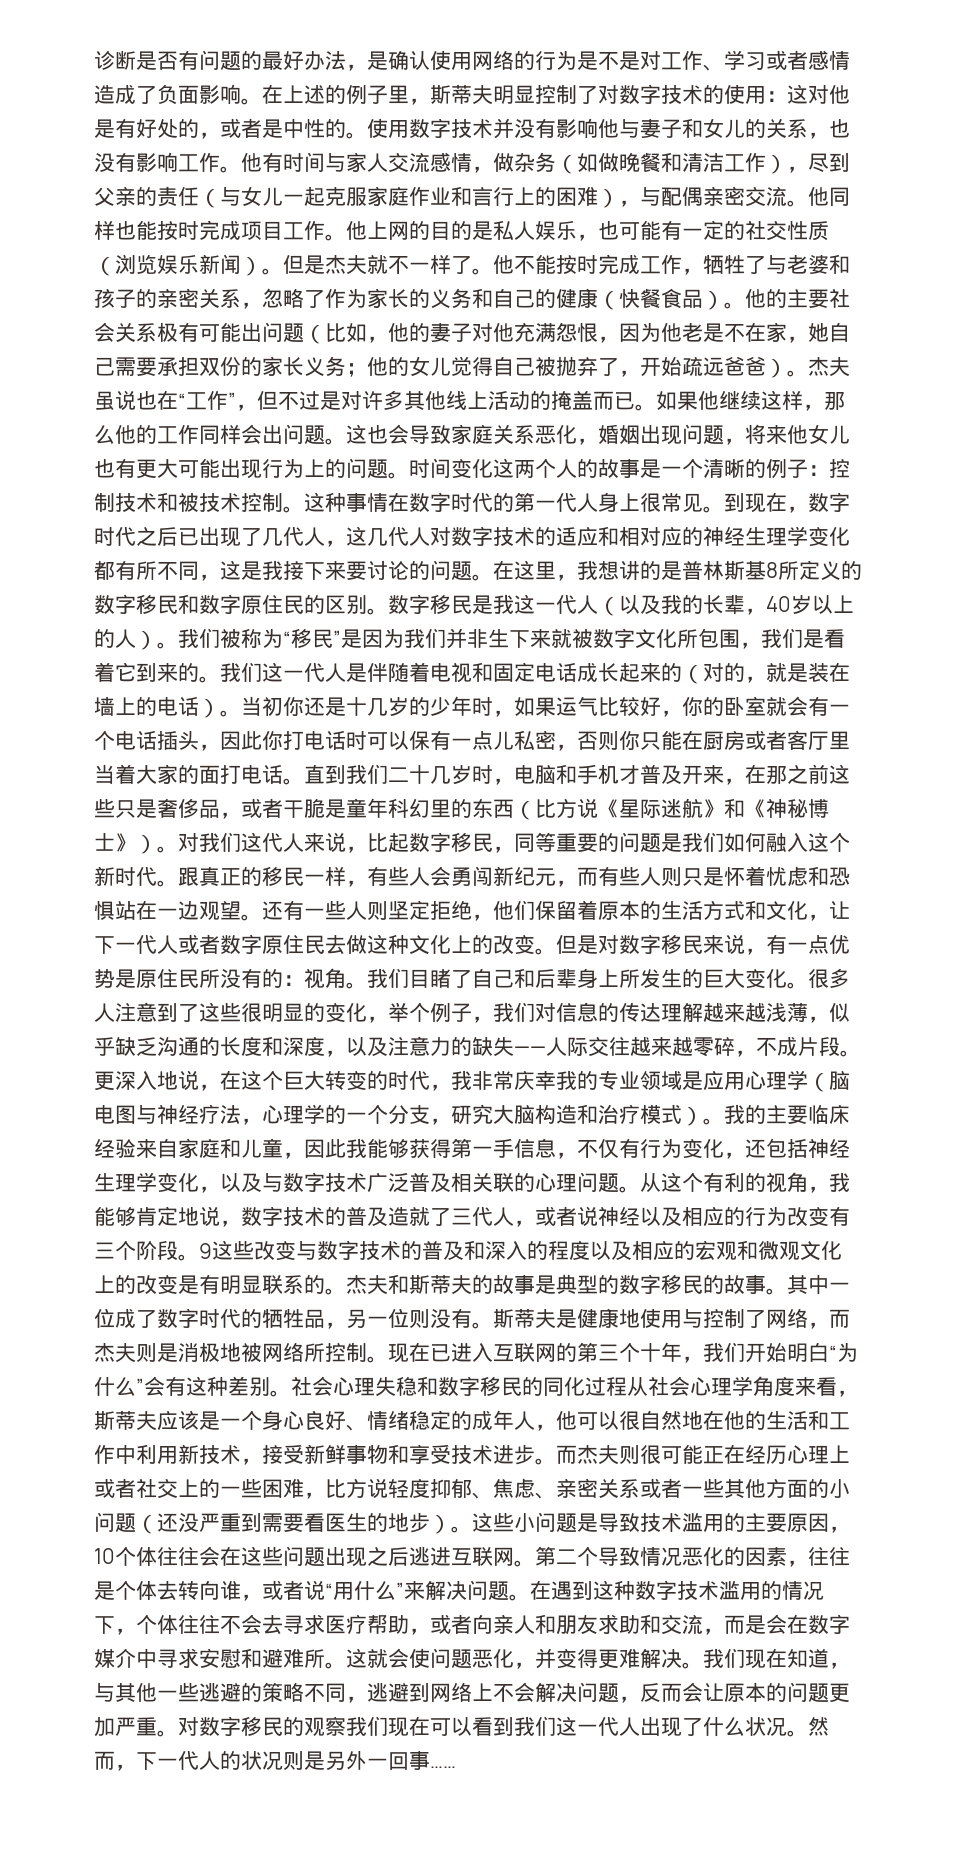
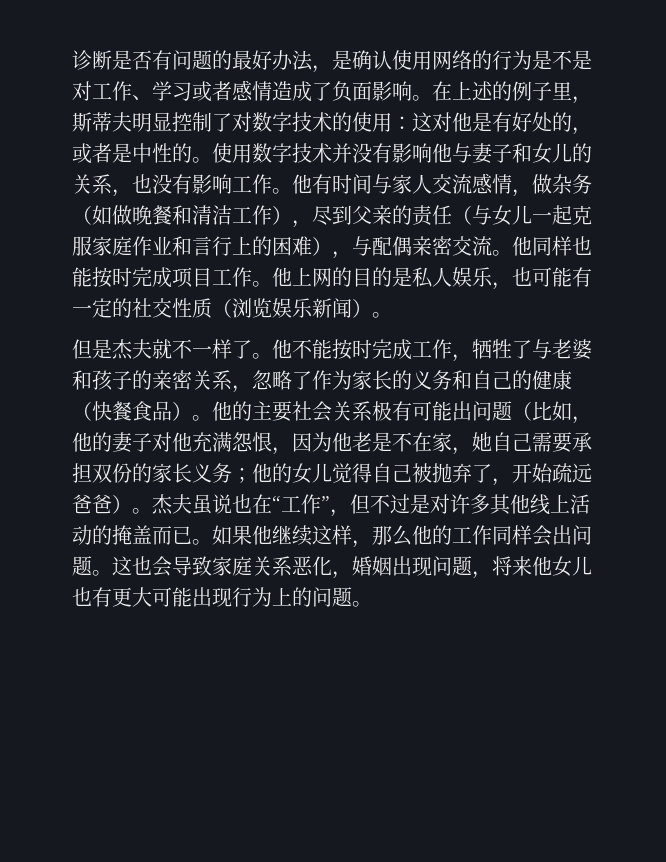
(283, 271) none -> (392, 315) //
[409,458,850,479] [94,492,850,513] [94,526,850,547] [94,560,862,581] [94,594,854,616] [94,628,845,650] [94,662,850,684] [94,696,850,718] [94,730,850,751] [94,764,850,785] [94,798,829,820] [94,832,850,854] [94,866,850,887] [94,900,850,921] [94,934,850,955] [94,968,850,989] [94,1002,850,1023] [94,1036,861,1057] [94,1070,850,1092] [94,1104,850,1126] [94,1138,850,1159] [94,1172,850,1193] [94,1206,850,1227] [94,1240,842,1261] [94,1274,850,1295] [94,1308,850,1329] [94,1342,858,1363] [94,1376,858,1397] [94,1410,850,1431] [94,1444,850,1465] [94,1478,850,1499] [94,1512,850,1534] [94,1546,850,1567] [94,1580,824,1601] [94,1614,850,1635] [94,1648,850,1669] [94,1682,850,1703] [94,1716,829,1737] [94,1751,456,1771] 时间变化这两个人的故事是一个清晰的例子：控制技术和被技术控制。这种事情在数字时代的第一代人身上很常见。到现在，数字时代之后已出现了几代人，这几代人对数字技术的适应和相对应的神经生理学变化都有所不同，这是我接下来要讨论的问题。在这里，我想讲的是普林斯基8所定义的数字移民和数字原住民的区别。数字移民是我这一代人（以及我的长辈，40岁以上的人）。我们被称为“移民”是因为我们并非生下来就被数字文化所包围，我们是看着它到来的。我们这一代人是伴随着电视和固定电话成长起来的（对的，就是装在墙上的电话）。当初你还是十几岁的少年时，如果运气比较好，你的卧室就会有一个电话插头，因此你打电话时可以保有一点儿私密，否则你只能在厨房或者客厅里当着大家的面打电话。直到我们二十几岁时，电脑和手机才普及开来，在那之前这些只是奢侈品，或者干脆是童年科幻里的东西（比方说《星际迷航》和《神秘博士》）。对我们这代人来说，比起数字移民，同等重要的问题是我们如何融入这个新时代。跟真正的移民一样，有些人会勇闯新纪元，而有些人则只是怀着忧虑和恐惧站在一边观望。还有一些人则坚定拒绝，他们保留着原本的生活方式和文化，让下一代人或者数字原住民去做这种文化上的改变。但是对数字移民来说，有一点优势是原住民所没有的：视角。我们目睹了自己和后辈身上所发生的巨大变化。很多人注意到了这些很明显的变化，举个例子，我们对信息的传达理解越来越浅薄，似乎缺乏沟通的长度和深度，以及注意力的缺失——人际交往越来越零碎，不成片段。更深入地说，在这个巨大转变的时代，我非常庆幸我的专业领域是应用心理学（脑电图与神经疗法，心理学的一个分支，研究大脑构造和治疗模式）。我的主要临床经验来自家庭和儿童，因此我能够获得第一手信息，不仅有行为变化，还包括神经生理学变化，以及与数字技术广泛普及相关联的心理问题。从这个有利的视角，我能够肯定地说，数字技术的普及造就了三代人，或者说神经以及相应的行为改变有三个阶段。9这些改变与数字技术的普及和深入的程度以及相应的宏观和微观文化上的改变是有明显联系的。杰夫和斯蒂夫的故事是典型的数字移民的故事。其中一位成了数字时代的牺牲品，另一位则没有。斯蒂夫是健康地使用与控制了网络，而杰夫则是消极地被网络所控制。现在已进入互联网的第三个十年，我们开始明白“为什么”会有这种差别。社会心理失稳和数字移民的同化过程从社会心理学角度来看，斯蒂夫应该是一个身心良好、情绪稳定的成年人，他可以很自然地在他的生活和工作中利用新技术，接受新鲜事物和享受技术进步。而杰夫则很可能正在经历心理上或者社交上的一些困难，比方说轻度抑郁、焦虑、亲密关系或者一些其他方面的小问题（还没严重到需要看医生的地步）。这些小问题是导致技术滥用的主要原因，10个体往往会在这些问题出现之后逃进互联网。第二个导致情况恶化的因素，往往是个体去转向谁，或者说“用什么”来解决问题。在遇到这种数字技术滥用的情况下，个体往往不会去寻求医疗帮助，或者向亲人和朋友求助和交流，而是会在数字媒介中寻求安慰和避难所。这就会使问题恶化，并变得更难解决。我们现在知道，与其他一些逃避的策略不同，逃避到网络上不会解决问题，反而会让原本的问题更加严重。对数字移民的观察我们现在可以看到我们这一代人出现了什么状况。然而，下一代人的状况则是另外一回事…… -> (372, 604) none

